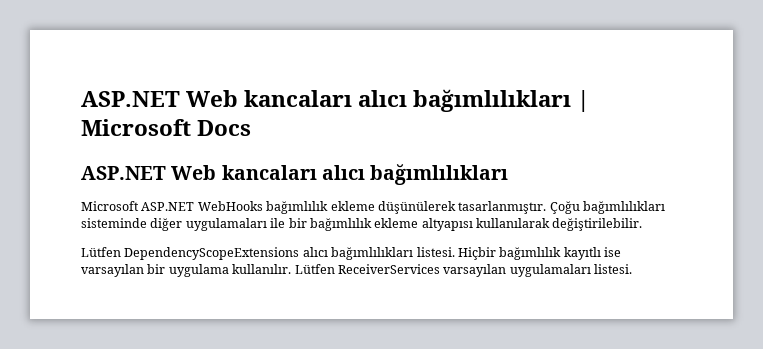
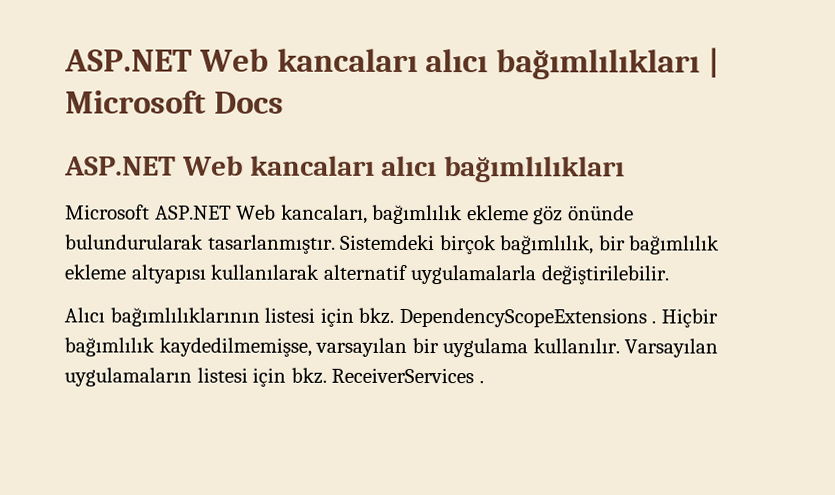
[197,201,665,214] [81,218,286,231] WebHooks bağımlılık ekleme düşünülerek tasarlanmıştır. Çoğu bağımlılıkları sisteminde diğer uygulamaları ile -> [236,204,634,225] [64,234,595,255] Web kancaları, bağımlılık ekleme göz önünde bulundurularak tasarlanmıştır. Sistemdeki birçok bağımlılık,
(550, 223) none -> [322,264,537,285] alternatif uygulamalarla
[81,247,621,260] [81,264,632,277] Lütfen DependencyScopeExtensions alıcı bağımlılıkları listesi. Hiçbir bağımlılık kayıtlı ise varsayılan bir uygulama kullanılır. Lütfen ReceiverServices varsayılan uygulamaları listesi. -> [64,307,718,328] [64,337,719,358] [64,367,484,387] Alıcı bağımlılıklarının listesi için bkz. DependencyScopeExtensions . Hiçbir bağımlılık kaydedilmemişse, varsayılan bir uygulama kullanılır. Varsayılan uygulamaların listesi için bkz. ReceiverServices .

